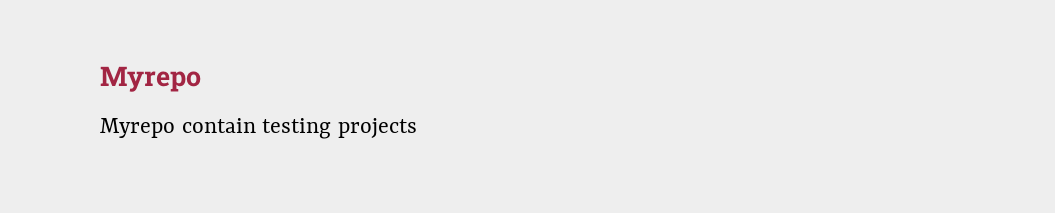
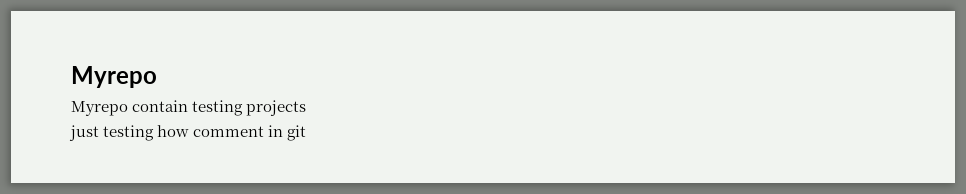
(417, 128) none -> [69,125,307,141] // just testing how comment in git

